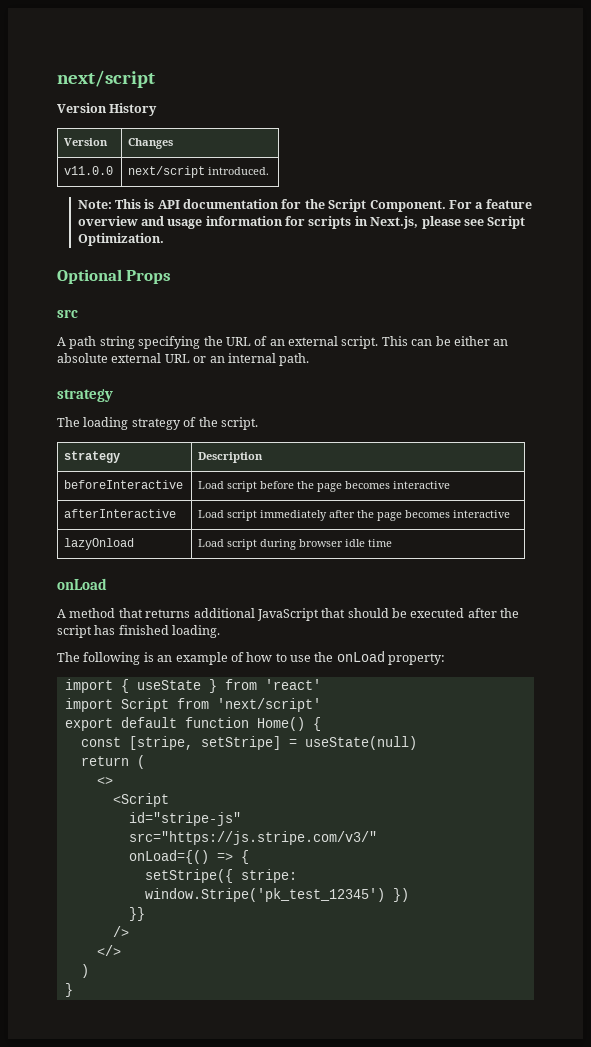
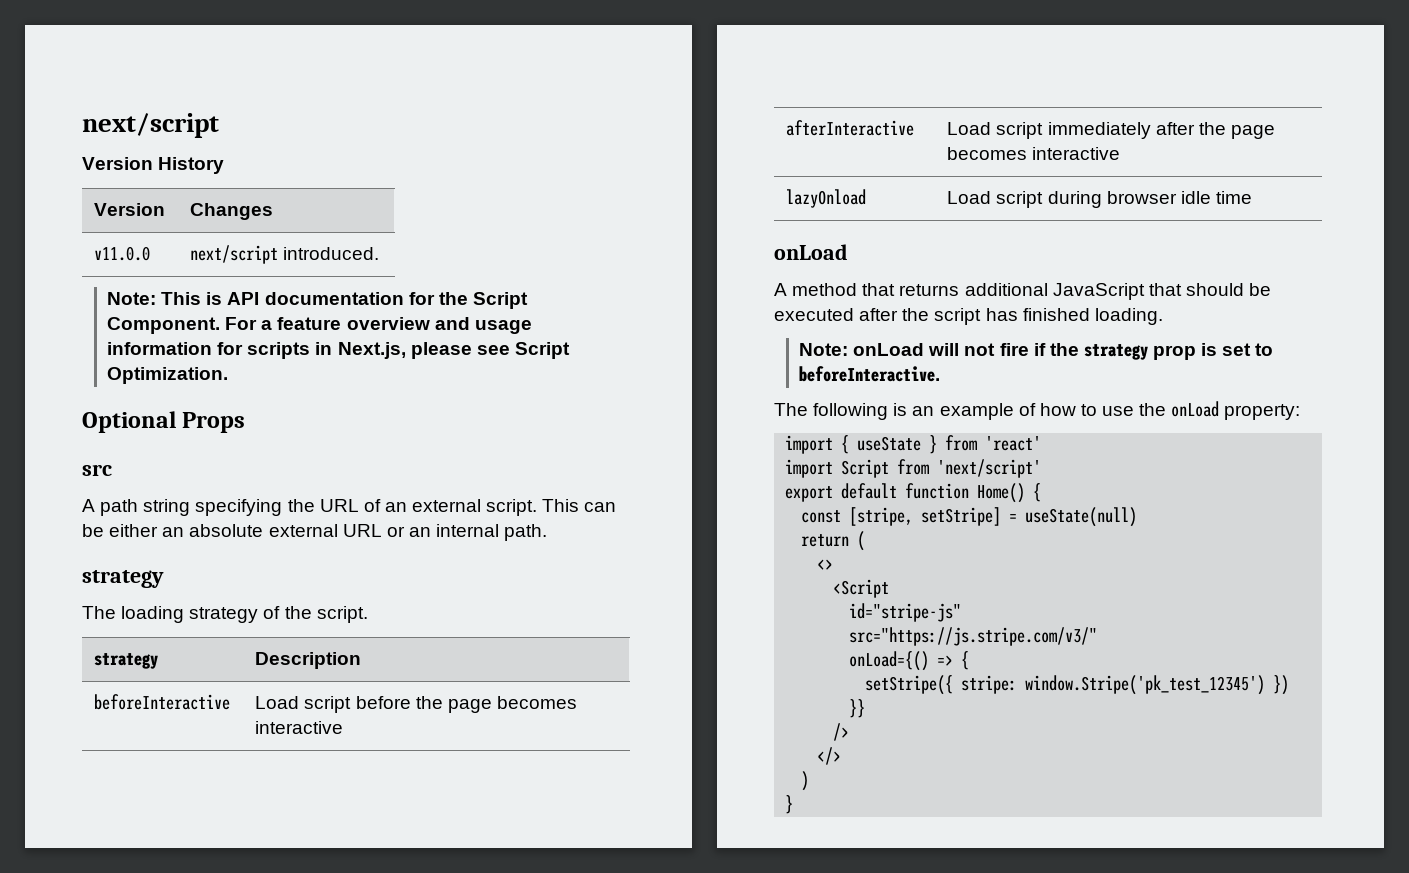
(221, 631) none -> [798,343,1274,360] [798,366,940,382] // Note: onLoad will not fire if the strategy prop is set to beforeInteractive.

